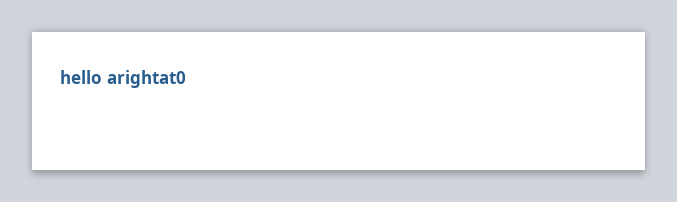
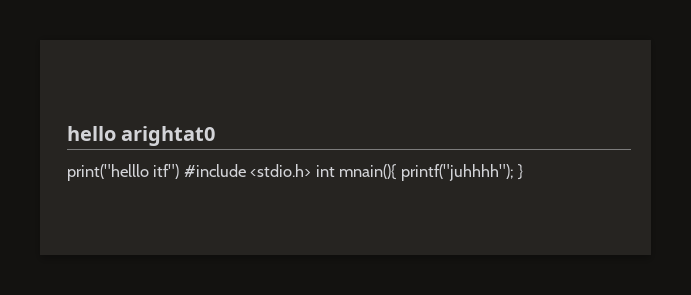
(186, 79) none -> [67,164,524,181] // print("helllo itf") #include <stdio.h> int mnain(){ printf("juhhhh"); }

